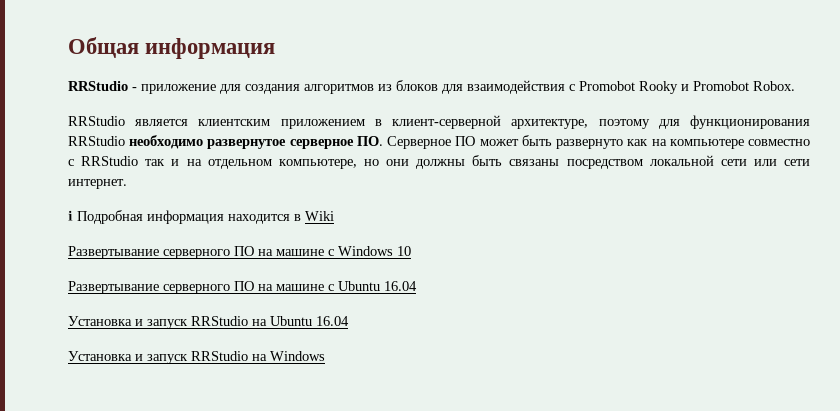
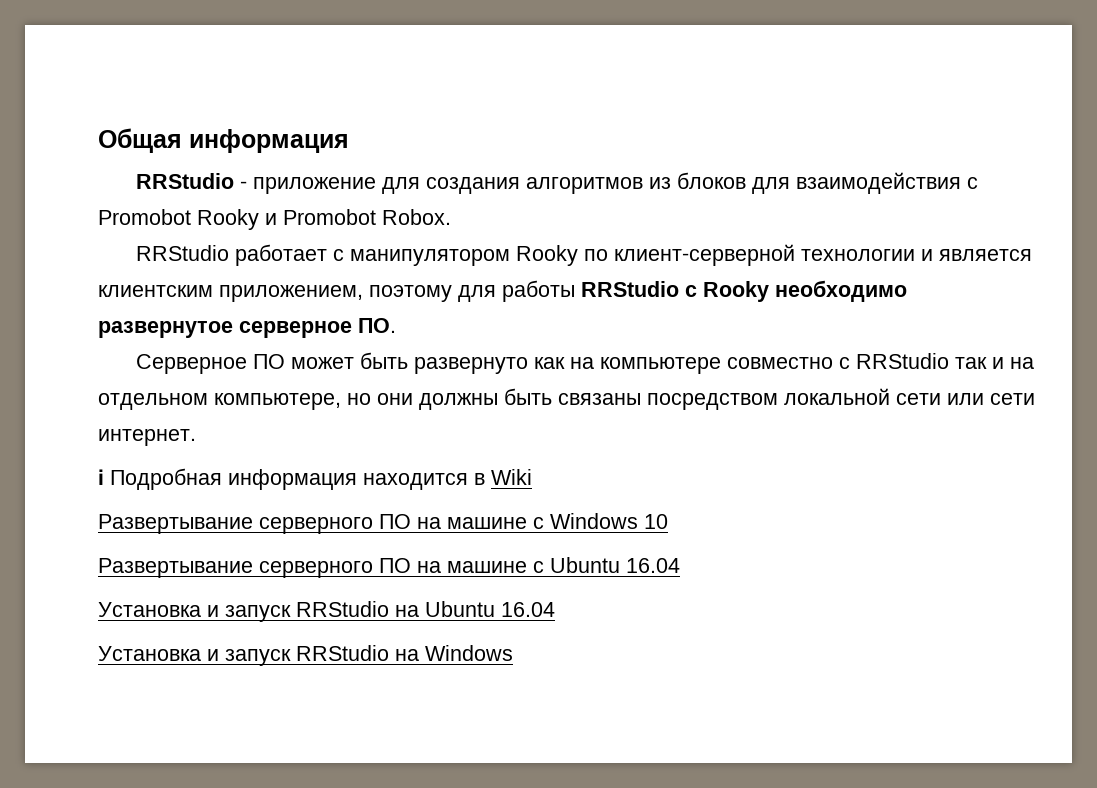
[135,115,810,129] [68,136,125,146] является клиентским приложением в клиент-серверной архитектуре, поэтому для функционирования RRStudio -> [234,244,1032,266] [98,280,769,302] работает с манипулятором Rooky по клиент-серверной технологии и является клиентским приложением, поэтому для работы RRStudio с Rooky
(383, 141) none -> (396, 325) //

